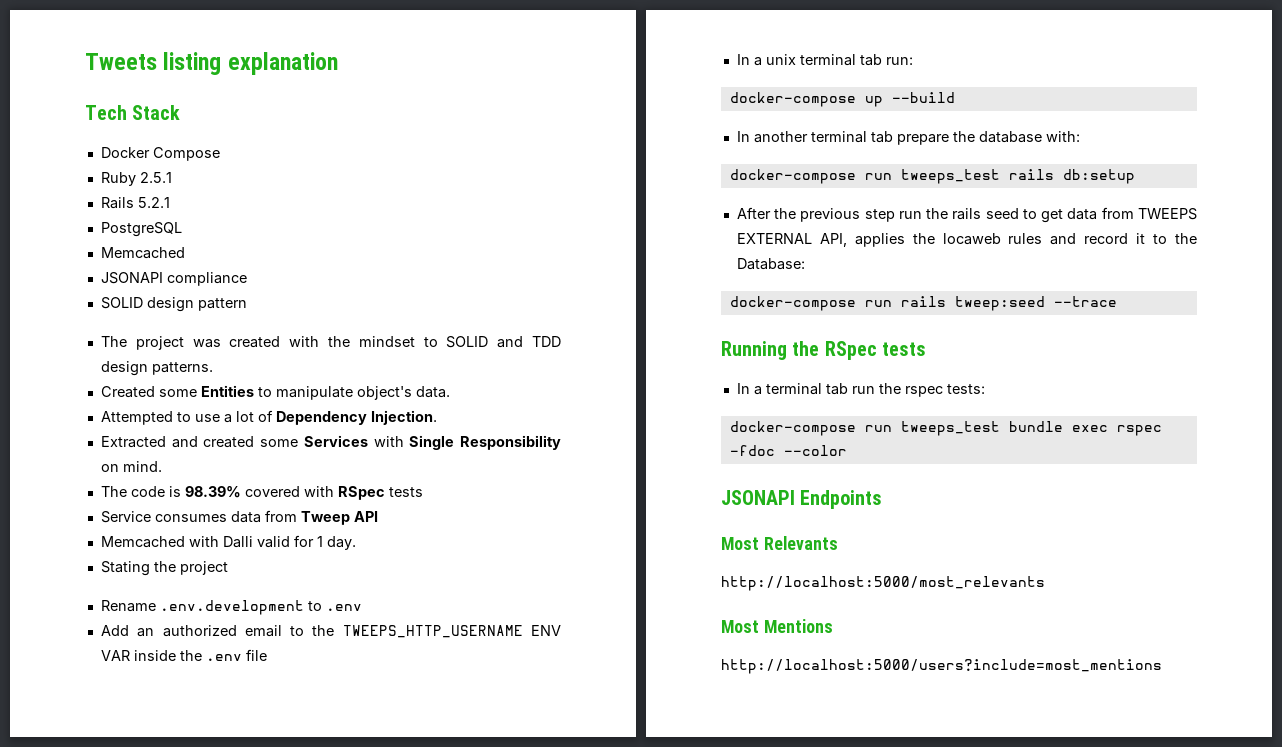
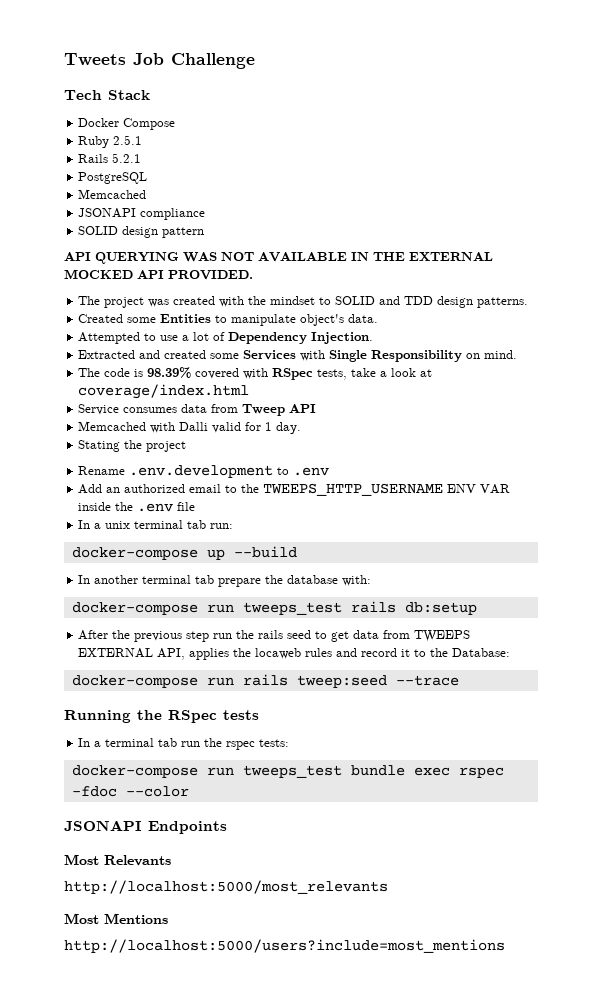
[163,52,338,75] listing explanation -> [133,53,255,69] Job Challenge
(247, 304) none -> [64,252,493,264] [64,269,253,280] // API QUERYING WAS NOT AVAILABLE IN THE EXTERNAL MOCKED API PROVIDED.
[388,487,423,497] tests -> [317,368,433,380] [78,384,250,399] tests, take a look at coverage/index.html

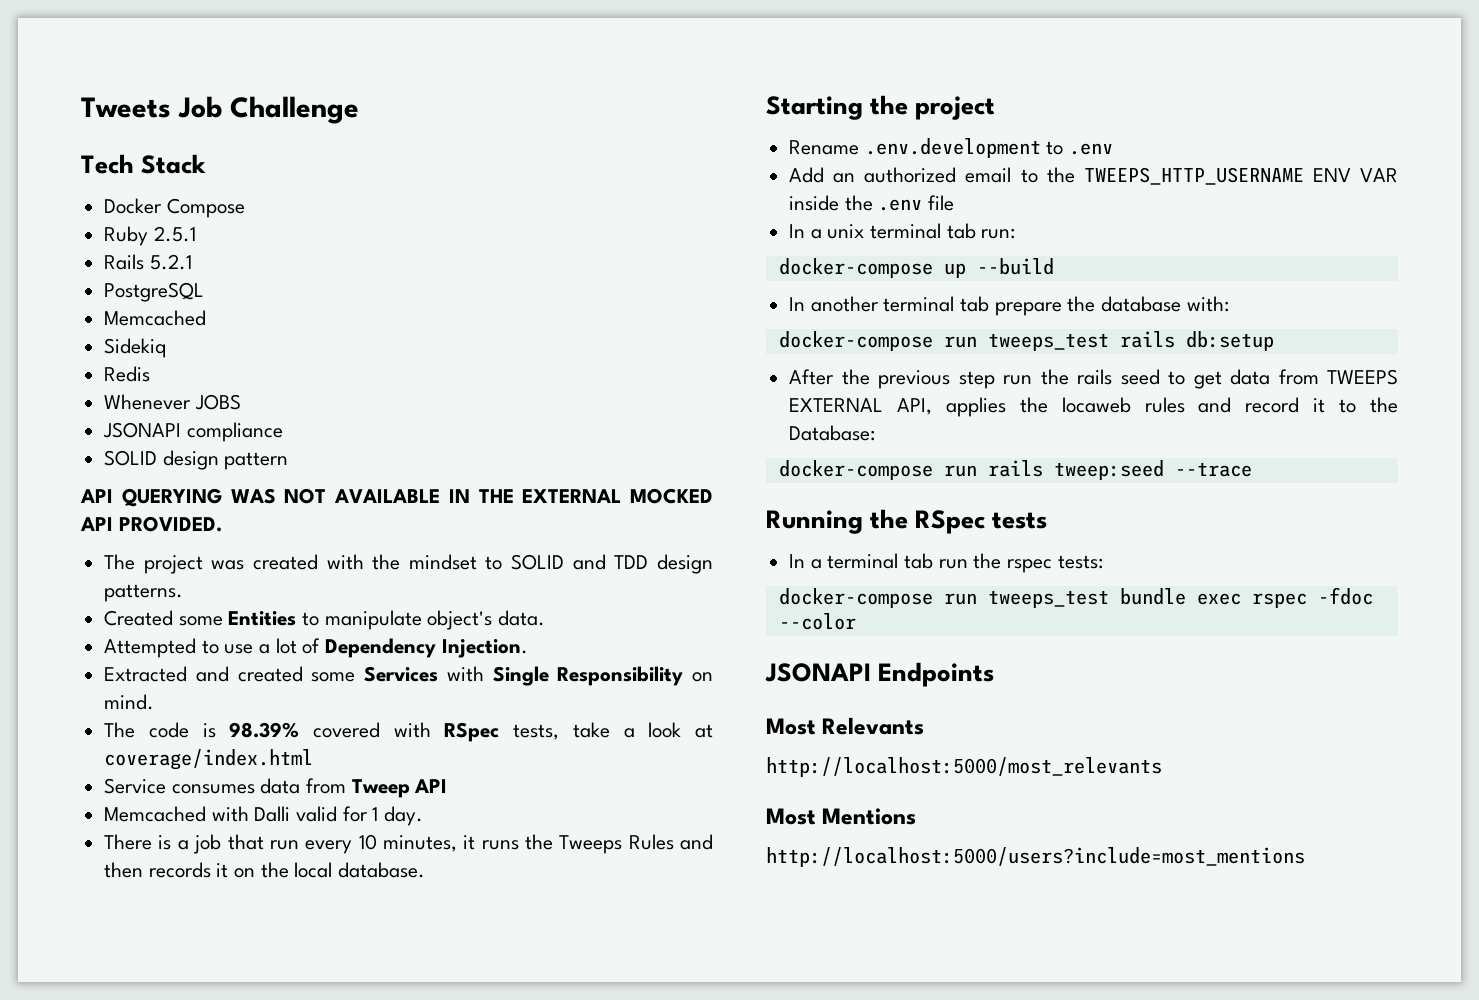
(147, 194) none -> [104,338,167,358] [104,366,151,382] [104,394,241,410] // Sidekiq // Redis // Whenever JOBS
[78,440,121,452] Stating -> [104,834,714,854] [104,862,426,878] [766,96,863,120] There is a job that run every 10 minutes, it runs the Tweeps Rules and then records it on the local database. // Starting

